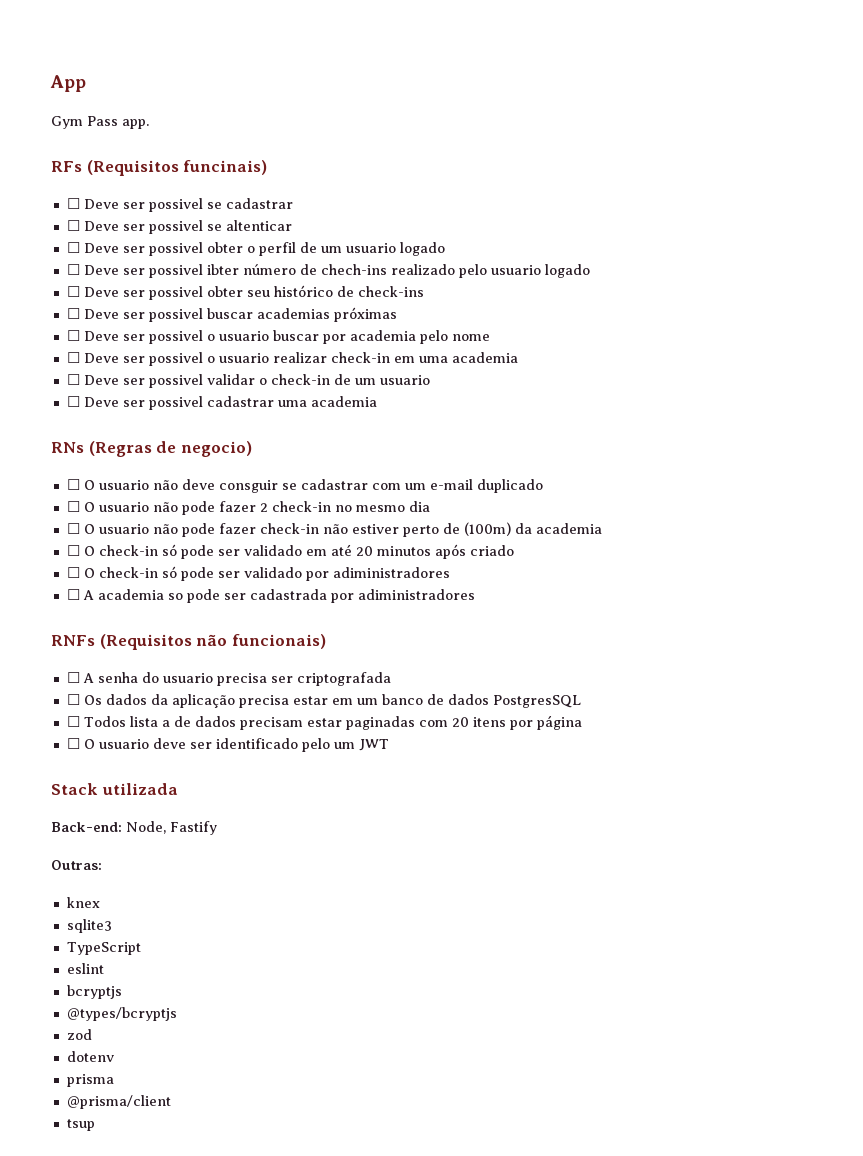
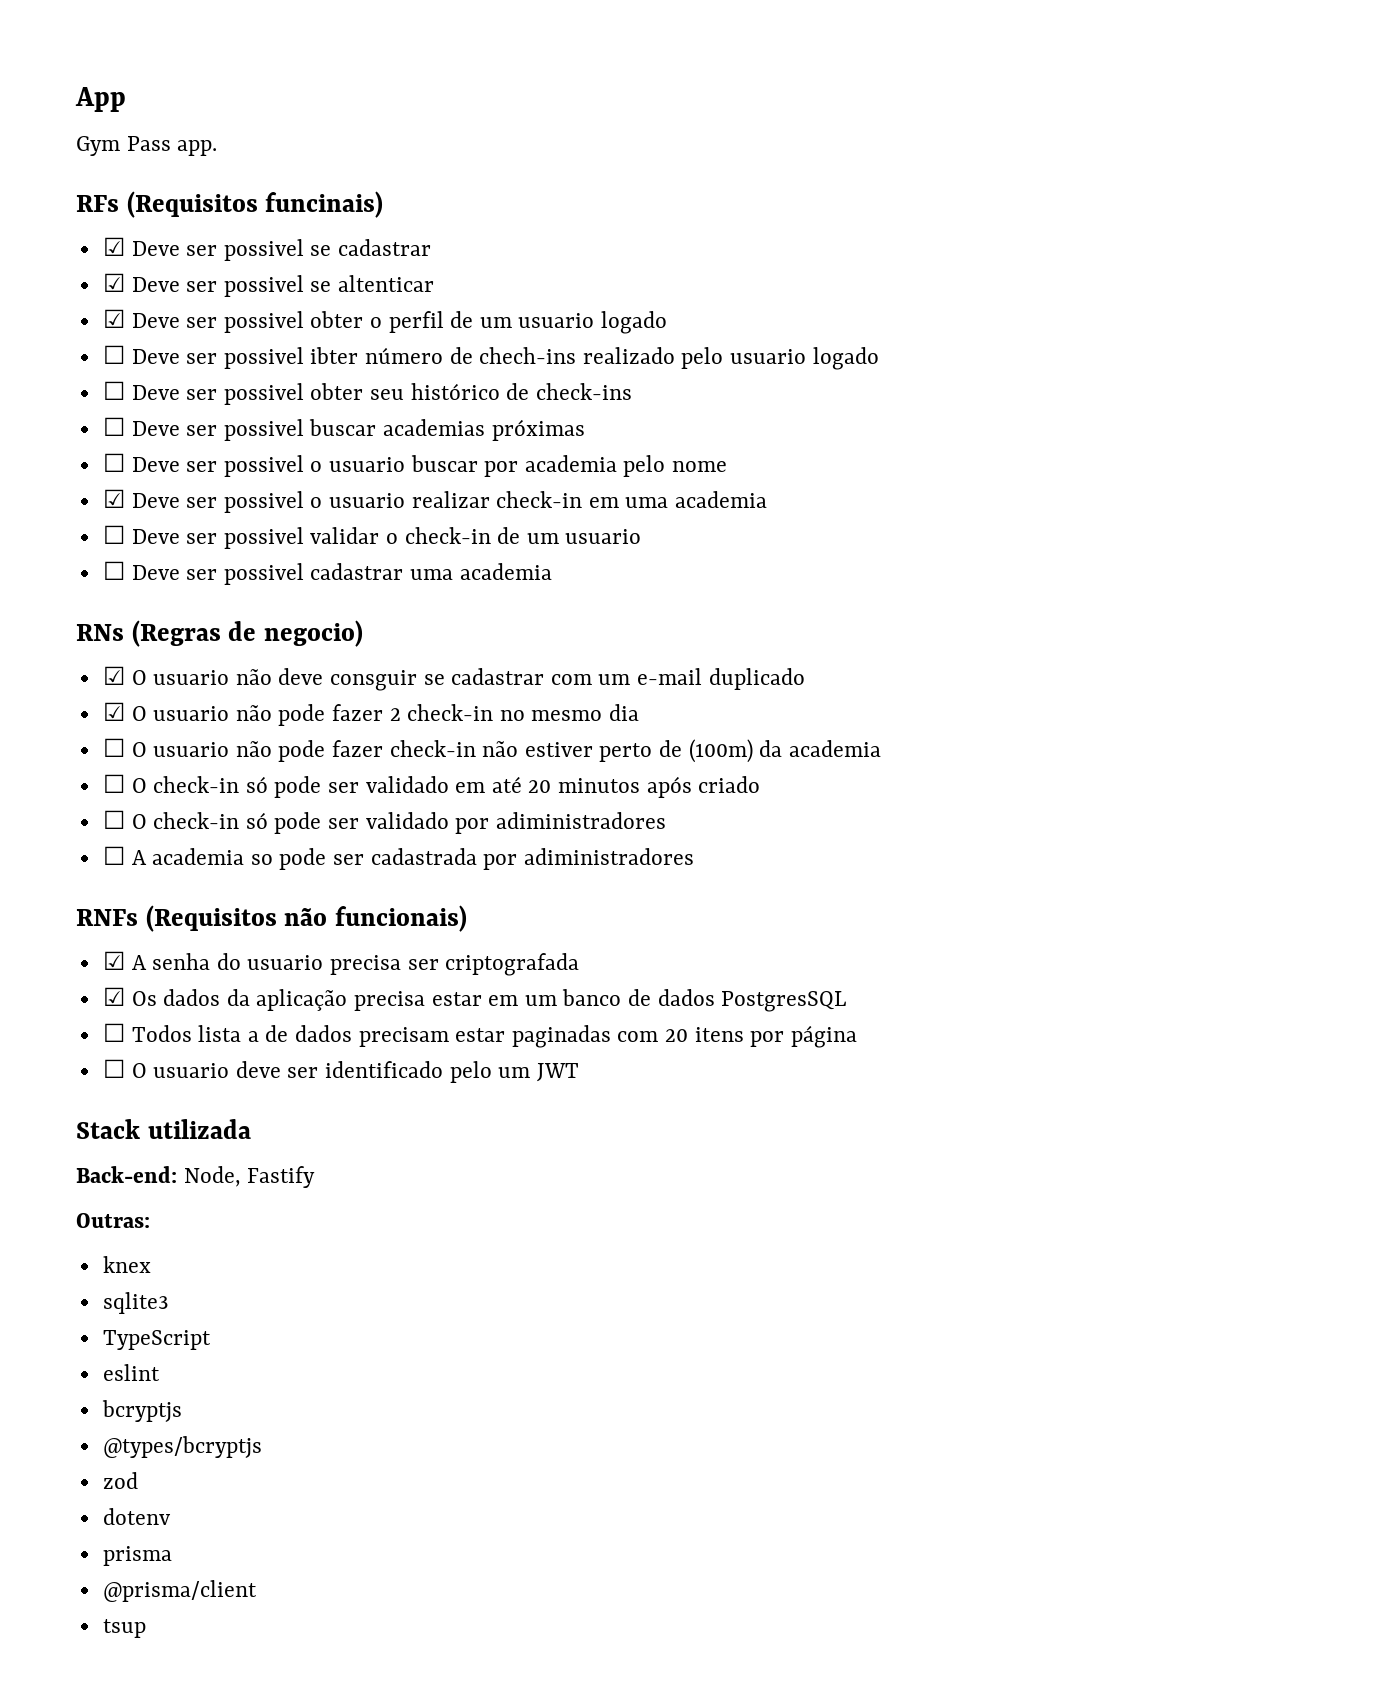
[66,198,80,209] ☐ -> [102,237,125,256] ☑
[66,220,80,231] ☐ -> [102,273,125,292] ☑
[66,242,80,253] ☐ -> [102,309,125,328] ☑
[66,352,80,363] ☐ -> [102,489,125,508] ☑
[66,479,80,490] ☐ -> [102,666,125,685] ☑
[66,501,80,512] ☐ -> [102,702,125,721] ☑
[66,672,80,683] ☐ -> [102,951,125,970] ☑
[66,694,80,705] ☐ -> [102,987,125,1006] ☑

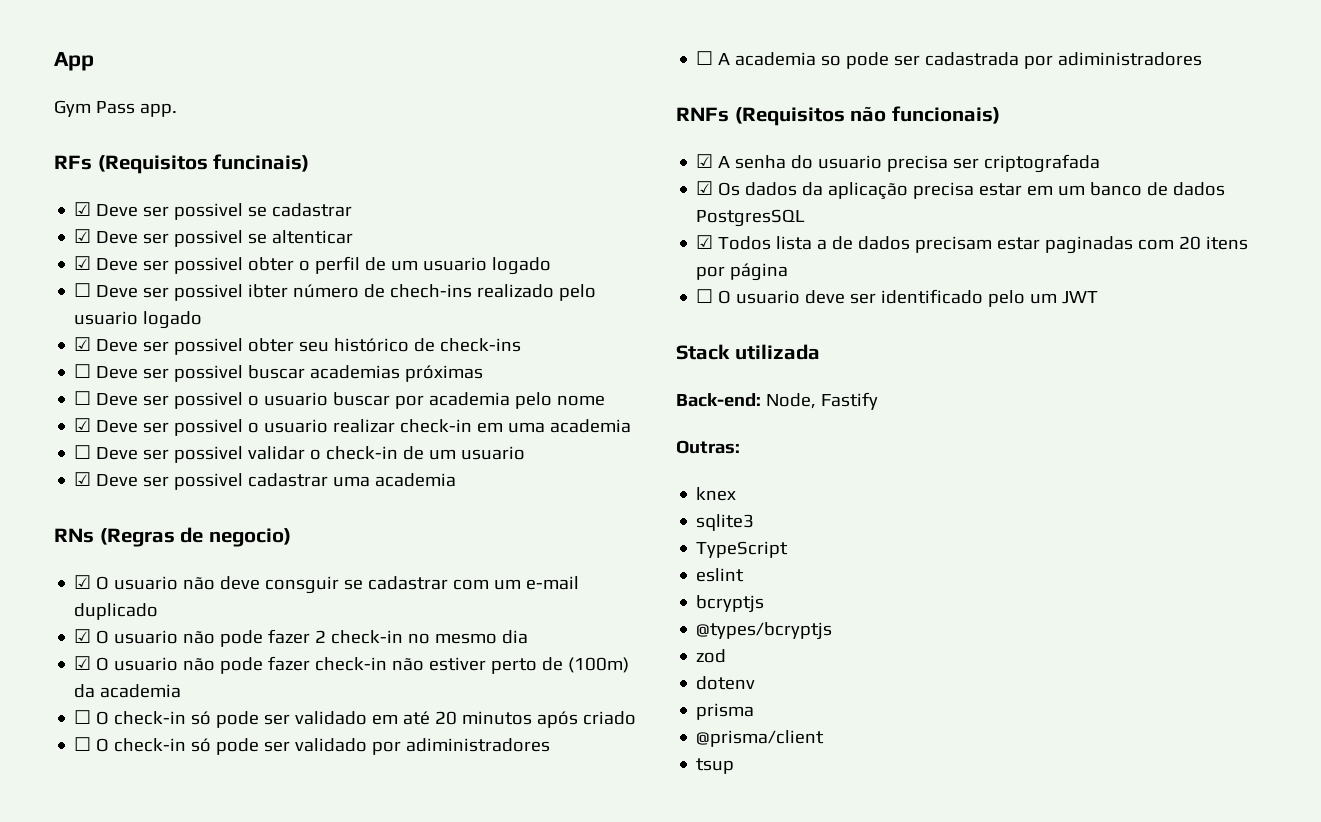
[102,381,125,400] ☐ -> [74,337,92,351] ☑
[102,561,125,580] ☐ -> [74,472,92,486] ☑
[102,738,125,757] ☐ -> [74,656,92,670] ☑
[102,1023,125,1042] ☐ -> [696,235,714,249] ☑

